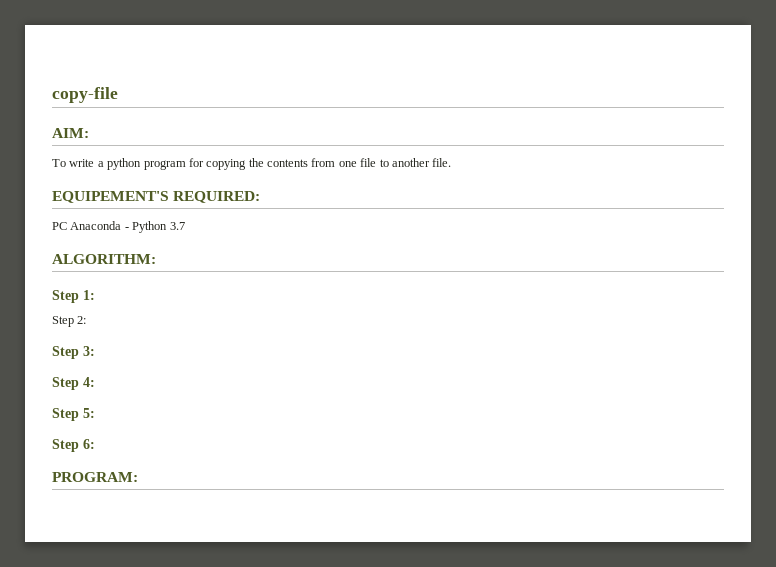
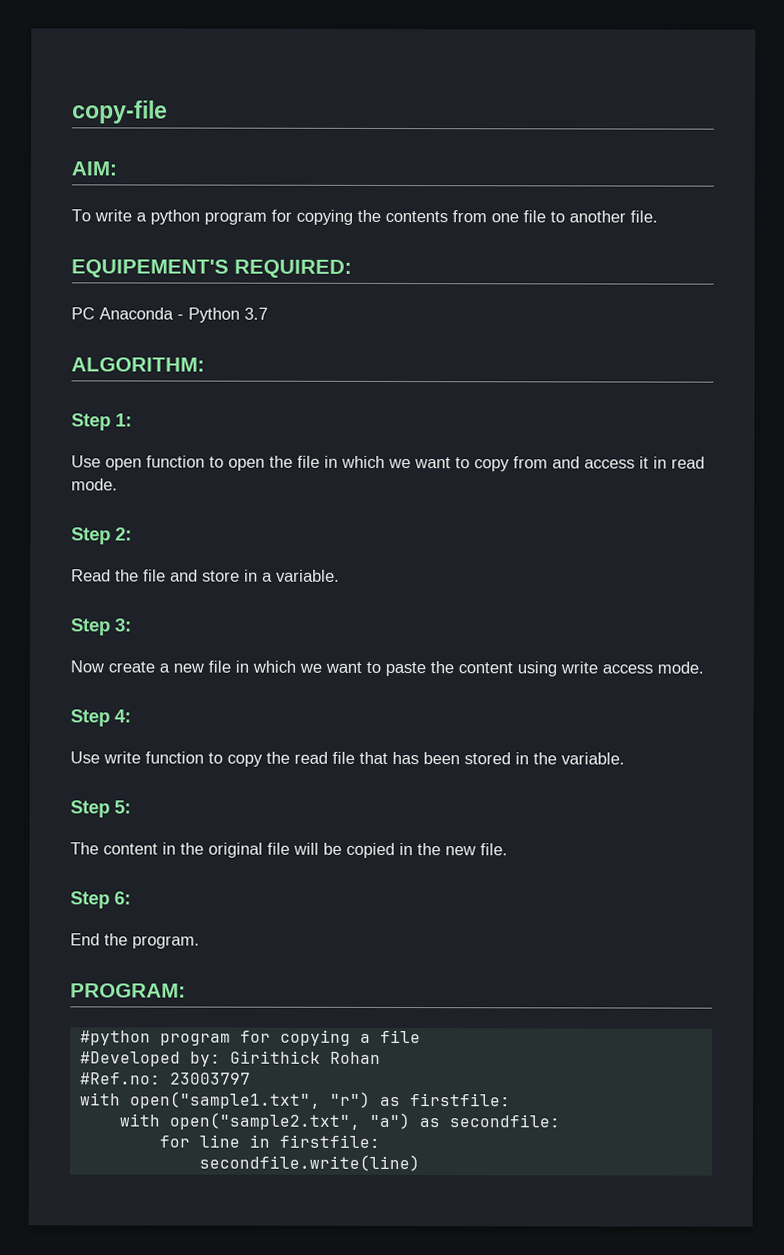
[52,316,87,327] [52,346,95,359] [52,377,95,390] [52,408,95,421] [52,439,95,452] [52,472,138,482] Step 2: // Step 3: // Step 4: // Step 5: // Step 6: // PROGRAM: -> [71,455,705,472] [71,478,118,491] [71,527,132,545] [71,569,340,582] [70,618,132,636] [70,660,704,677] [70,709,131,727] [70,751,625,767] [70,800,131,818] [70,842,508,859] [70,891,131,909] [70,933,200,949] [70,983,186,998] [79,1029,421,1046] [79,1050,381,1067] [79,1072,251,1085] [78,1091,511,1109] [118,1112,560,1130] [158,1134,380,1148] [198,1154,420,1172] Use open function to open the file in which we want to copy from and access it in read mode. // Step 2: // Read the file and store in a variable. // Step 3: // Now create a new file in which we want to paste the content using write access mode. // Step 4: // Use write function to copy the read file that has been stored in the variable. // Step 5: // The content in the original file will be copied in the new file. // Step 6: // End the program. // PROGRAM: // #python program for copying a file // #Developed by: Girithick Rohan // #Ref.no: 23003797 // with open("sample1.txt", "r") as firstfile: // with open("sample2.txt", "a") as secondfile: // for line in firstfile: // secondfile.write(line)

